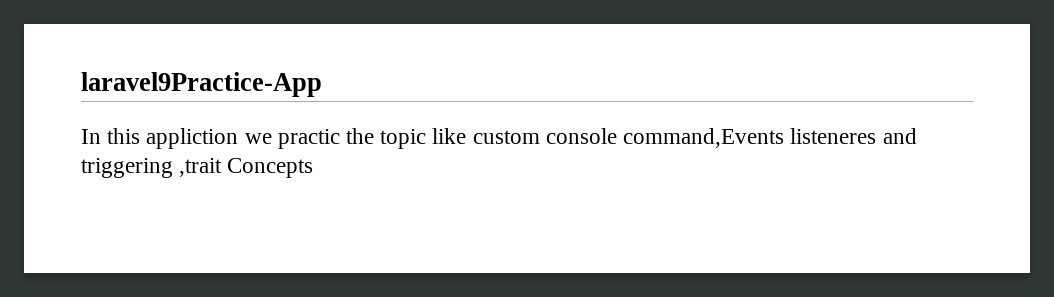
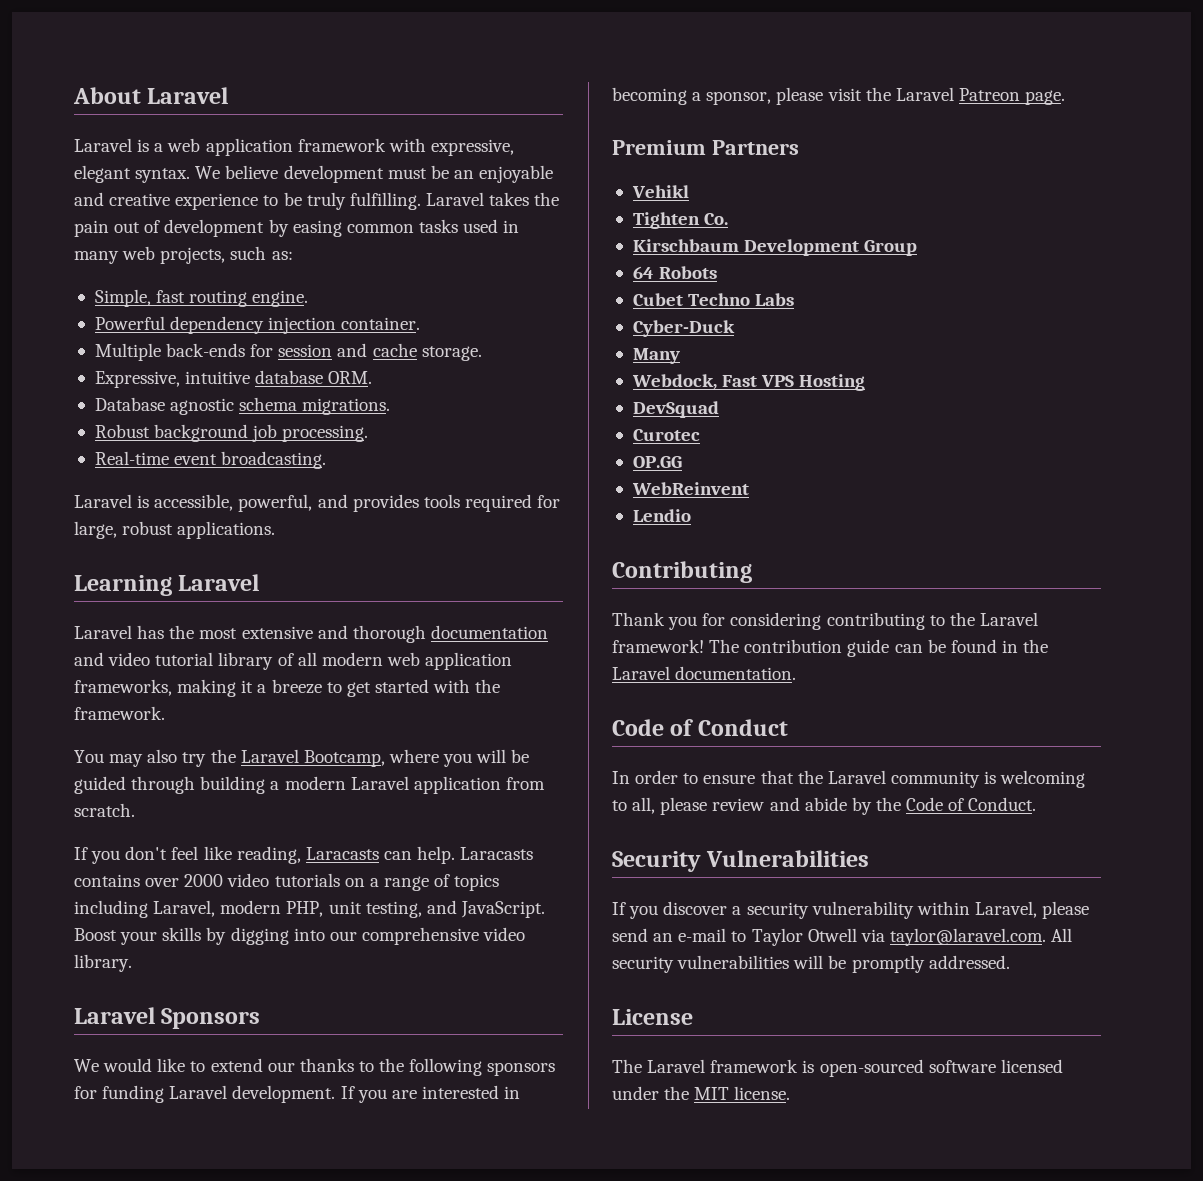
[81,72,322,97] [81,128,917,149] [81,158,314,178] laravel9Practice-App // In this appliction we practic the topic like custom console command,Events listeneres and triggering ,trait Concepts -> [73,87,229,104] [74,138,514,156] [74,165,554,183] [74,192,560,210] [74,219,520,237] [74,246,293,264] [94,289,309,307] [94,316,421,334] [94,343,482,361] [94,370,373,388] [94,397,391,415] [94,424,369,442] [94,451,327,469] [74,494,561,512] [74,521,276,539] [74,574,260,596] [74,625,548,643] [74,652,513,670] [74,679,501,697] [74,706,165,720] [74,749,530,767] [74,776,545,794] [74,803,135,817] [74,846,534,864] [74,873,500,891] [74,900,545,918] [74,927,526,945] [74,954,132,972] [74,1007,261,1029] [74,1058,556,1076] [74,1085,521,1103] [612,87,1066,105] [612,140,799,155] [631,185,689,198] [632,212,729,229] [632,239,918,256] [632,266,718,279] [632,293,795,306] [632,320,735,337] [632,348,680,364] [631,374,866,391] [632,401,719,418] [632,429,700,441] [632,456,682,468] [631,482,749,495] [632,509,691,522] [612,561,752,583] [612,612,1038,630] [612,639,1049,657] [612,666,797,680] [612,719,788,736] [612,770,1086,788] [612,797,1037,815] [612,850,870,872] [612,901,1090,919] [612,928,1073,946] [612,955,1010,973] [612,1009,693,1025] [612,1059,1063,1077] [612,1086,791,1100] About Laravel // Laravel is a web application framework with expressive, elegant syntax. We believe development must be an enjoyable and creative experience to be truly fulfilling. Laravel takes the pain out of development by easing common tasks used in many web projects, such as: // Simple, fast routing engine. // Powerful dependency injection container. // Multiple back-ends for session and cache storage. // Expressive, intuitive database ORM. // Database agnostic schema migrations. // Robust background job processing. // Real-time event broadcasting. // Laravel is accessible, powerful, and provides tools required for large, robust applications. // Learning Laravel // Laravel has the most extensive and thorough documentation and video tutorial library of all modern web application frameworks, making it a breeze to get started with the framework. // You may also try the Laravel Bootcamp, where you will be guided through building a modern Laravel application from scratch. // If you don't feel like reading, Laracasts can help. Laracasts contains over 2000 video tutorials on a range of topics including Laravel, modern PHP, unit testing, and JavaScript. Boost your skills by digging into our comprehensive video library. // Laravel Sponsors // We would like to extend our thanks to the following sponsors for funding Laravel development. If you are interested in becoming a sponsor, please visit the Laravel Patreon page. // Premium Partners // Vehikl // Tighten Co. // Kirschbaum Development Group // 64 Robots // Cubet Techno Labs // Cyber-Duck // Many // Webdock, Fast VPS Hosting // DevSquad // Curotec // OP.GG // WebReinvent // Lendio // Contributing // Thank you for considering contributing to the Laravel framework! The contribution guide can be found in the Laravel documentation. // Code of Conduct // In order to ensure that the Laravel community is welcoming to all, please review and abide by the Code of Conduct. // Security Vulnerabilities // If you discover a security vulnerability within Laravel, please send an e-mail to Taylor Otwell via taylor@laravel.com. All security vulnerabilities will be promptly addressed. // License // The Laravel framework is open-sourced software licensed under the MIT license.

